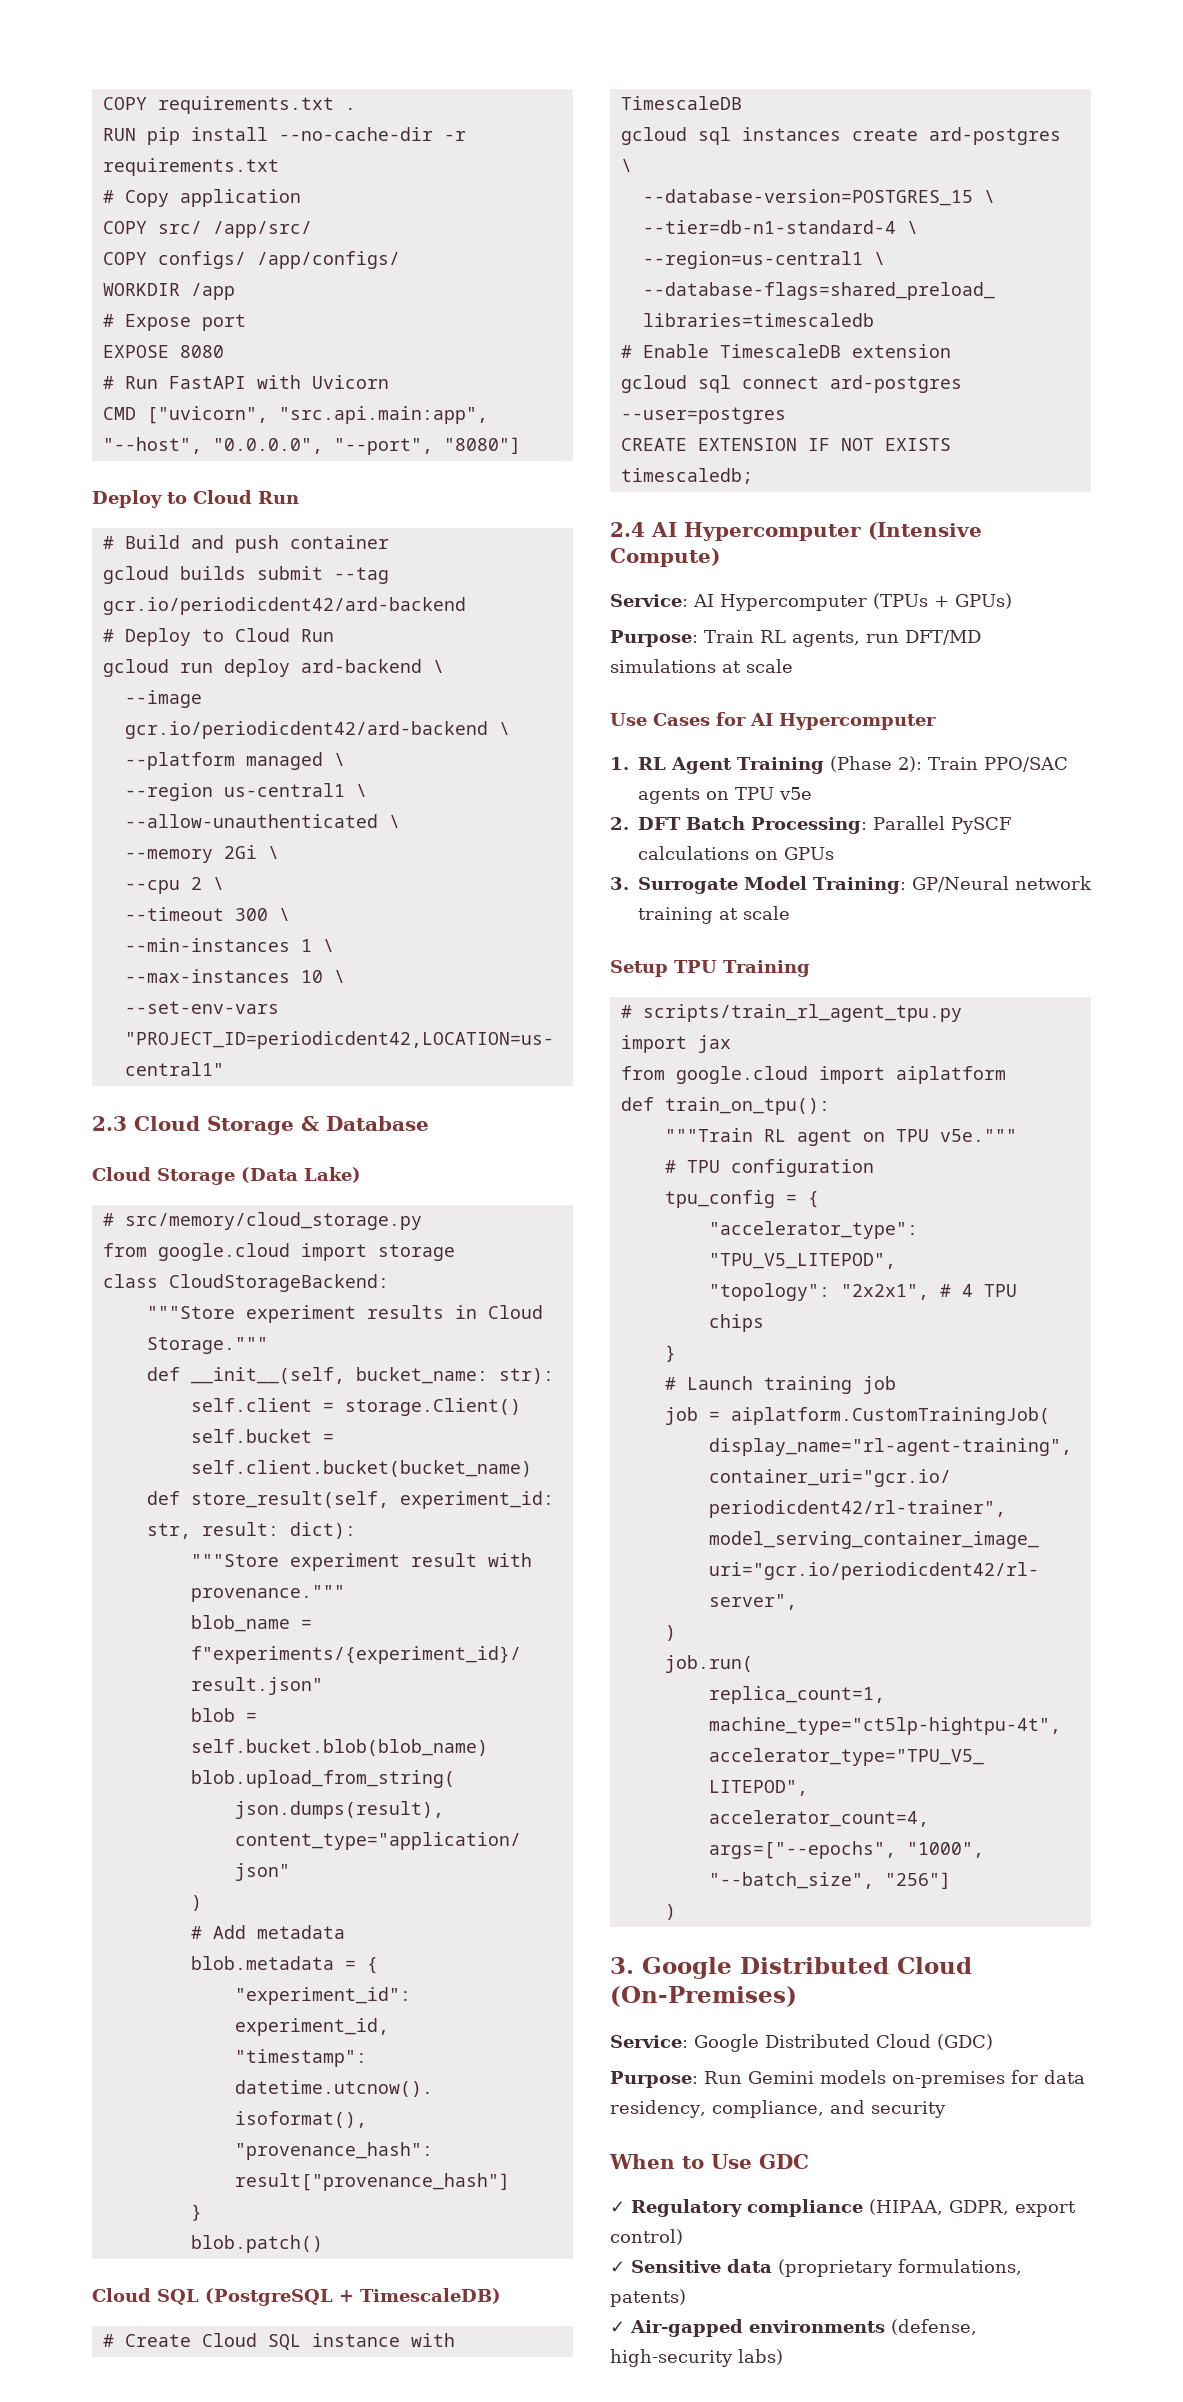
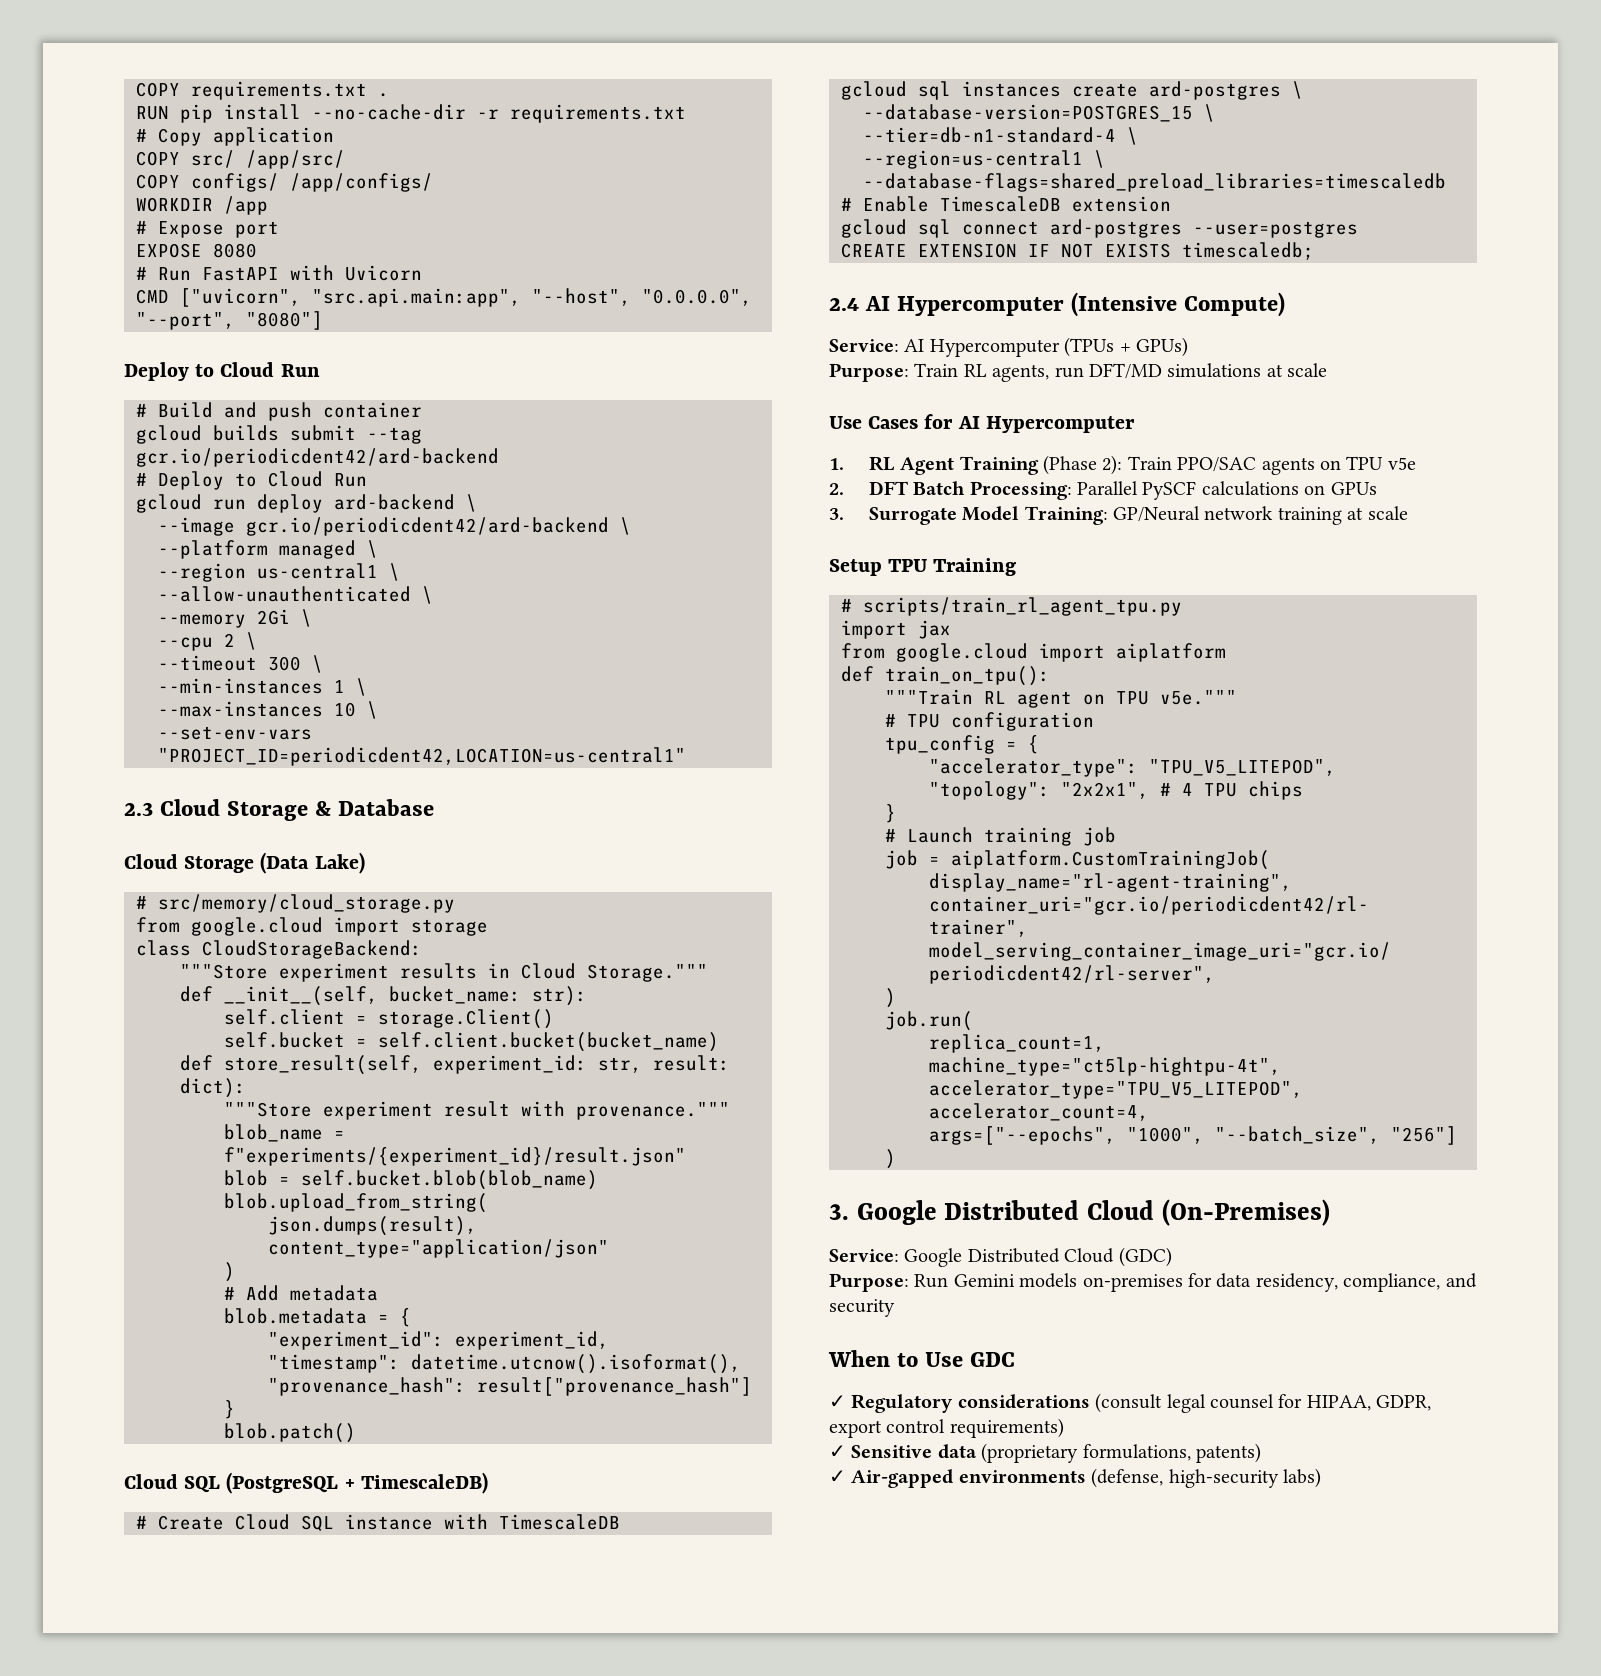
[747,2199,1076,2217] [610,2229,683,2245] compliance (HIPAA, GDPR, export control) -> [957,1393,1432,1413] [829,1418,1064,1438] considerations (consult legal counsel for HIPAA, GDPR, export control requirements)

